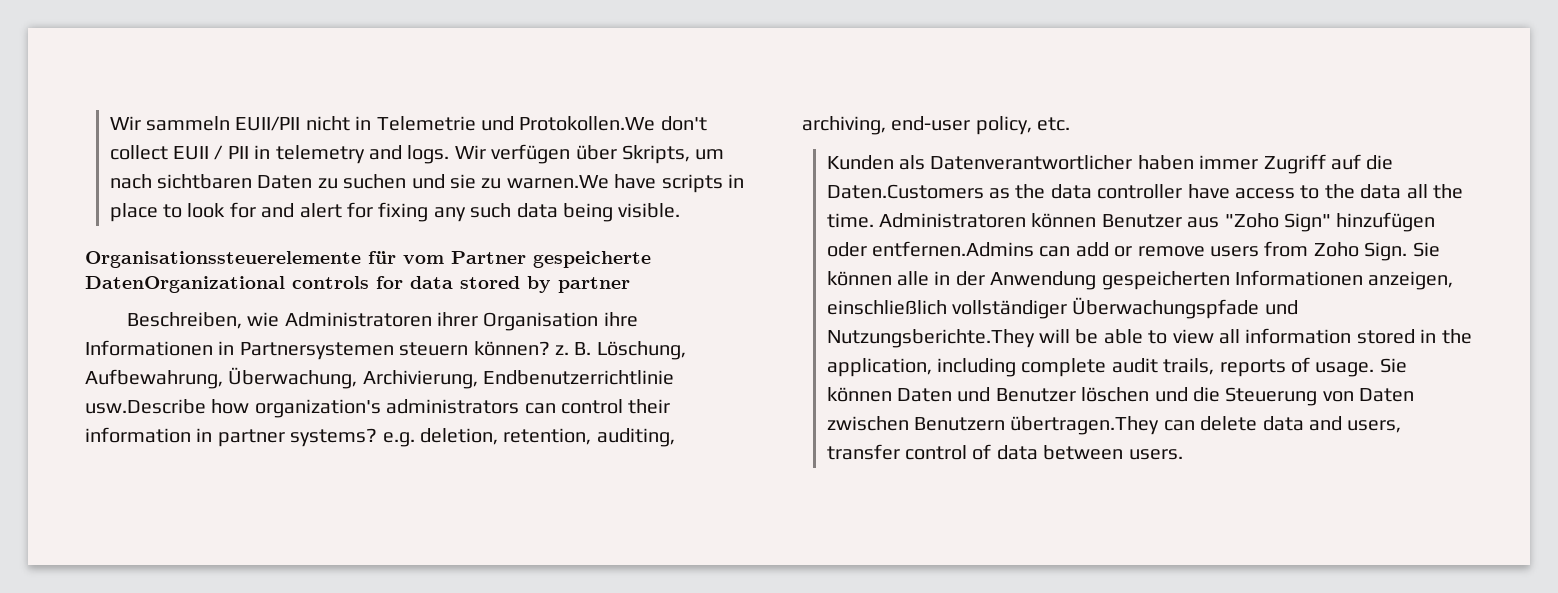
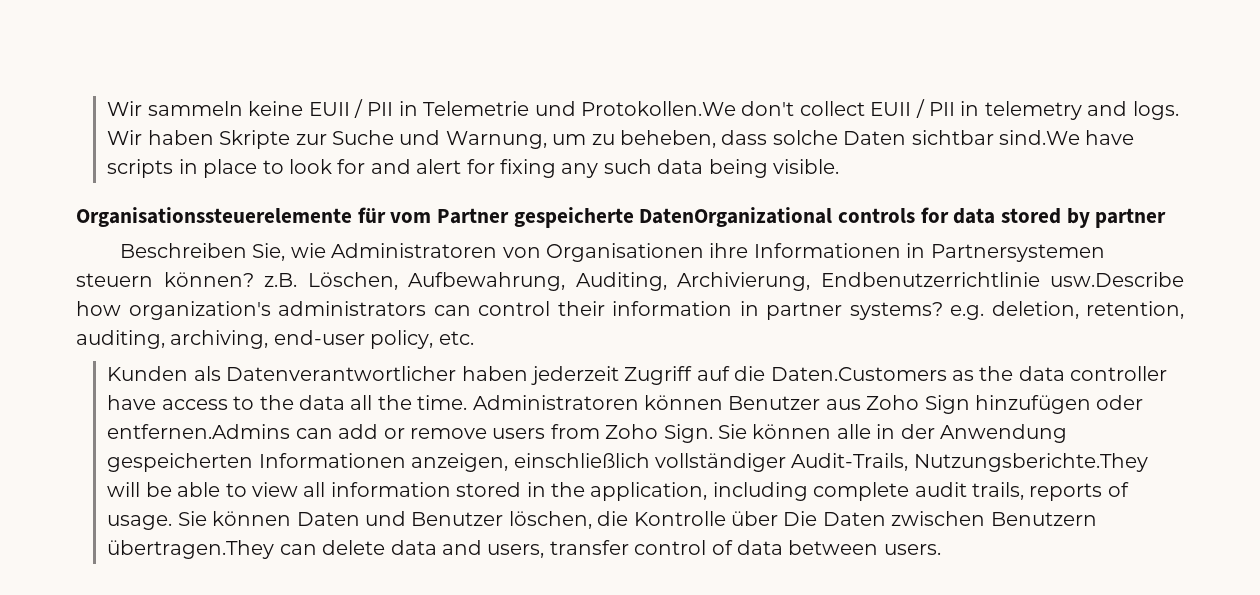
[235,116,350,131] EUII/PII nicht -> [248,99,394,118] keine EUII / PII
[491,144,725,164] [109,174,609,189] verfügen über Skripts, um nach sichtbaren Daten zu suchen und sie zu warnen.We -> [147,130,1080,149] haben Skripte zur Suche und Warnung, um zu beheben, dass solche Daten sichtbar sind.We
[126,312,599,331] Beschreiben, wie Administratoren ihrer Organisation -> [119,243,704,262] Beschreiben Sie, wie Administratoren von Organisationen
[555,341,686,360] [85,367,358,389] z. B. Löschung, Aufbewahrung, Überwachung, -> [264,272,667,291] z.B. Löschen, Aufbewahrung, Auditing,
[1199,155,1259,170] immer -> [530,366,619,385] jederzeit
[1224,213,1332,232] "Zoho Sign" -> [866,395,970,414] Zoho Sign
[1072,297,1298,319] Überwachungspfade und -> [791,453,909,471] Audit-Trails,
[1081,387,1354,406] löschen und die Steuerung von -> [508,511,818,529] löschen, die Kontrolle über Die

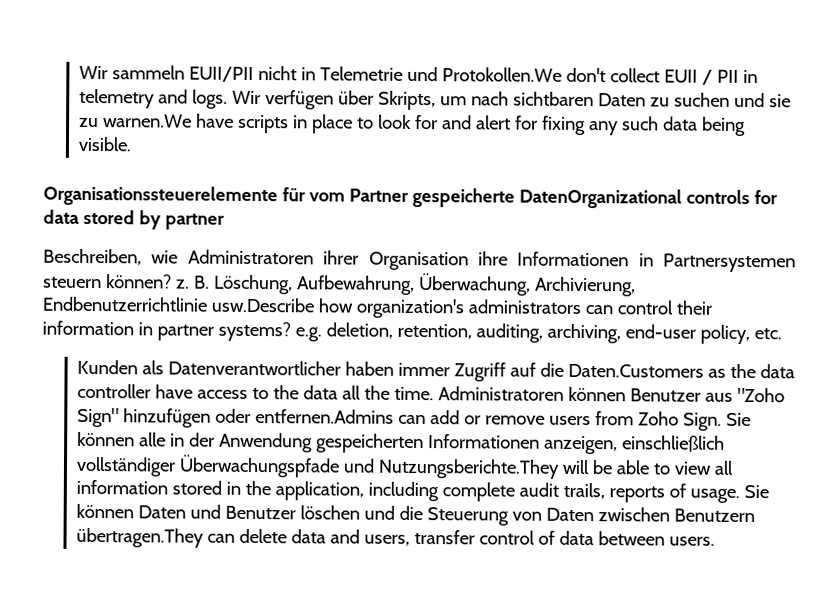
[248,99,394,118] keine EUII / PII -> [188,66,297,82] EUII/PII nicht
[147,130,1080,149] haben Skripte zur Suche und Warnung, um zu beheben, dass solche Daten sichtbar sind.We -> [264,90,791,111] [78,114,192,128] verfügen über Skripts, um nach sichtbaren Daten zu suchen und sie zu warnen.We
[119,243,704,262] Beschreiben Sie, wie Administratoren von Organisationen -> [43,248,469,271] Beschreiben, wie Administratoren ihrer Organisation
[264,272,667,291] z.B. Löschen, Aufbewahrung, Auditing, -> [175,272,531,296] z. B. Löschung, Aufbewahrung, Überwachung,
[530,366,619,385] jederzeit -> [397,362,450,377] immer
[866,395,970,414] Zoho Sign -> [736,387,785,403] [76,407,119,428] "Zoho Sign"
[791,453,909,471] Audit-Trails, -> [178,454,375,478] Überwachungspfade und
[508,511,818,529] löschen, die Kontrolle über Die -> [299,505,542,526] löschen und die Steuerung von

